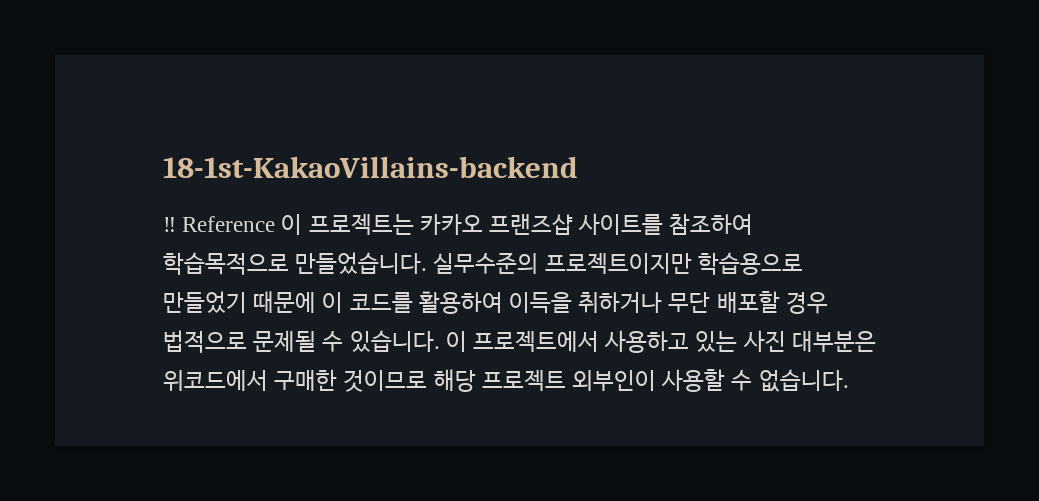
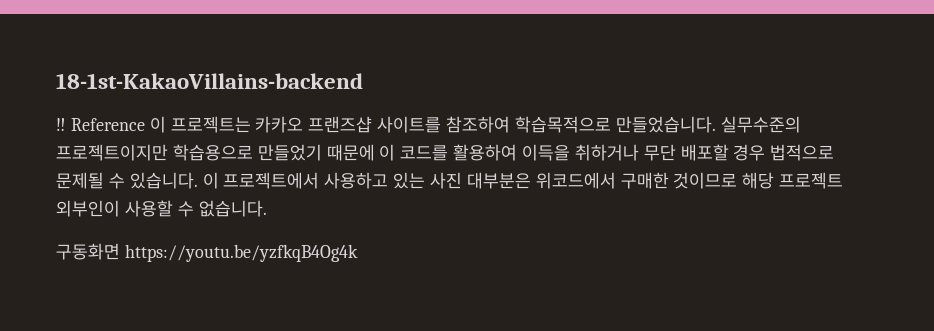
(849, 380) none -> [56,243,358,262] // 구동화면 https://youtu.be/yzfkqB4Og4k

